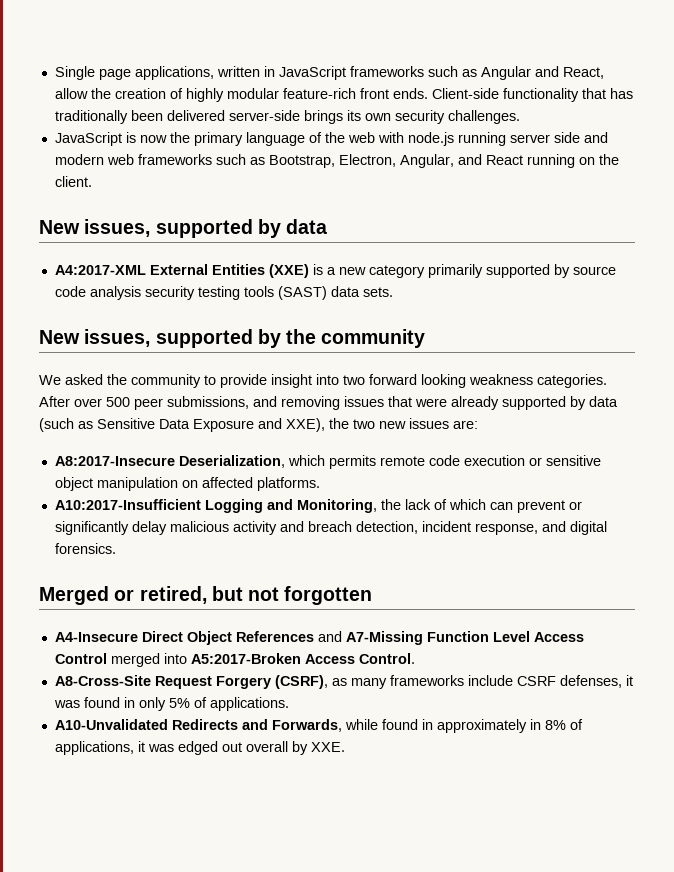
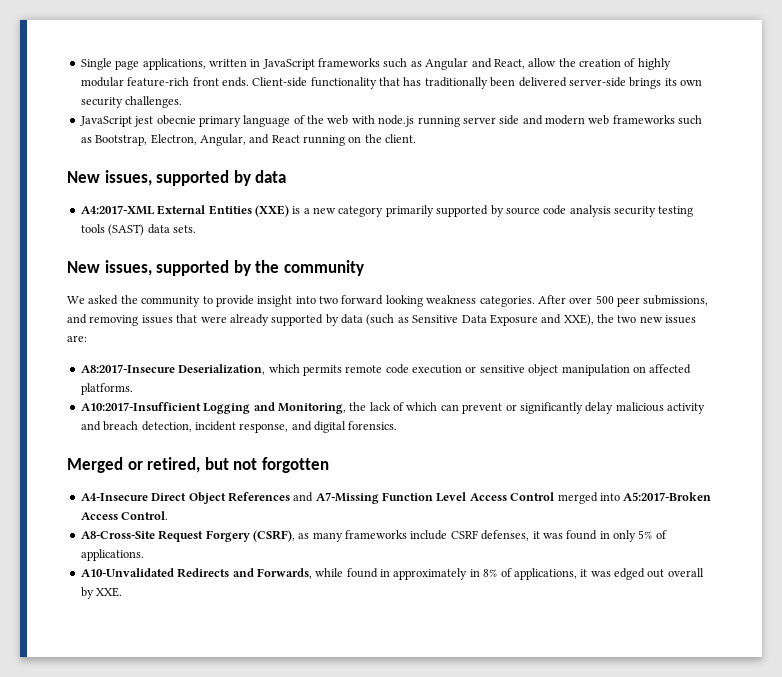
[125,132,190,143] is now the -> [134,115,196,127] jest obecnie

